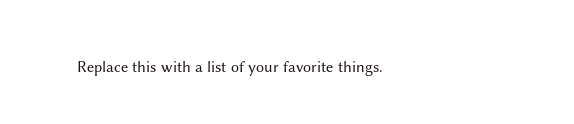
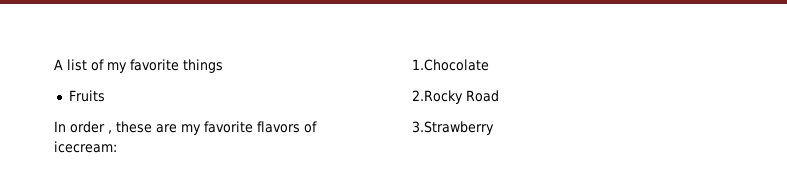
[77,61,383,76] Replace this with a list of your favorite things. -> [54,59,223,73] [68,90,105,102] [54,121,317,135] [54,141,117,153] [412,59,489,71] [412,90,499,104] [412,121,494,135] A list of my favorite things // Fruits // In order , these are my favorite flavors of icecream: // 1.Chocolate // 2.Rocky Road // 3.Strawberry

